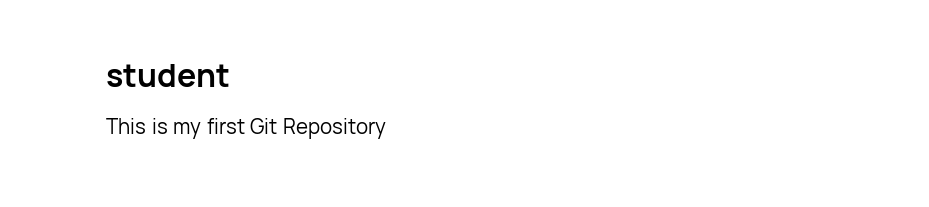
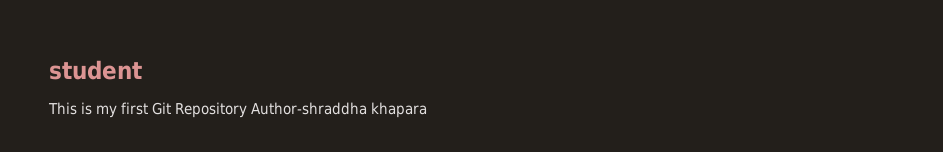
(386, 128) none -> [251,102,428,118] Author-shraddha khapara

